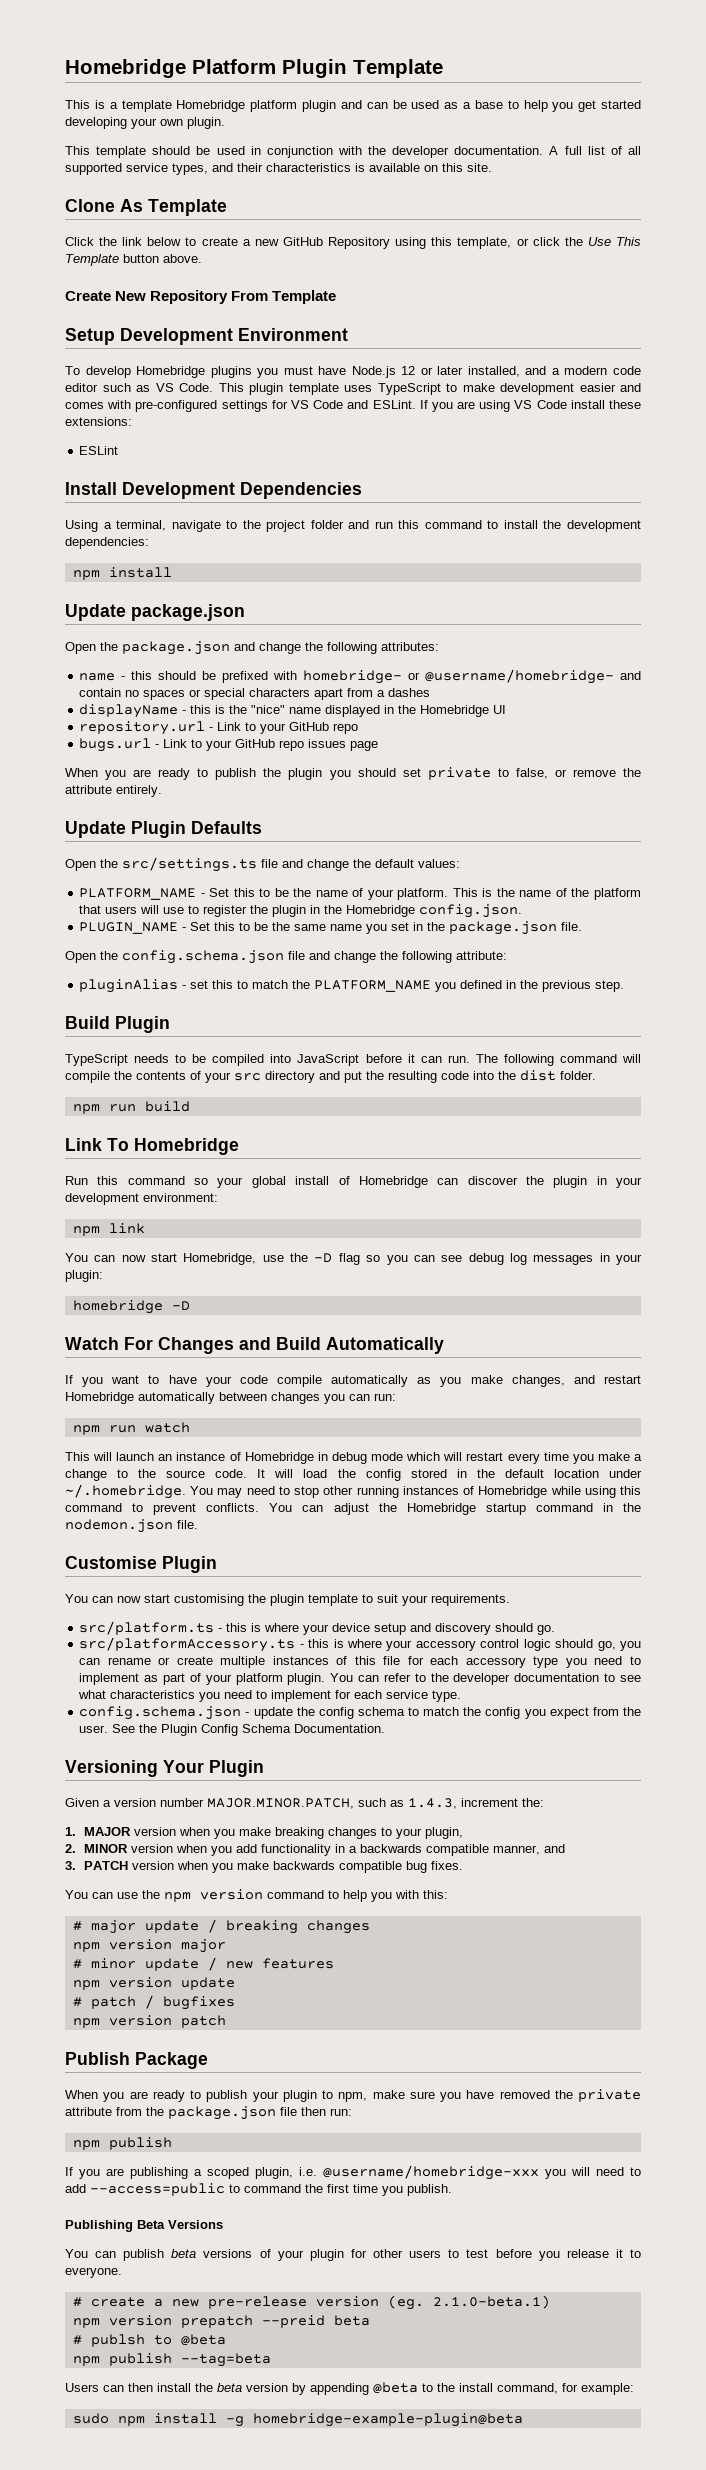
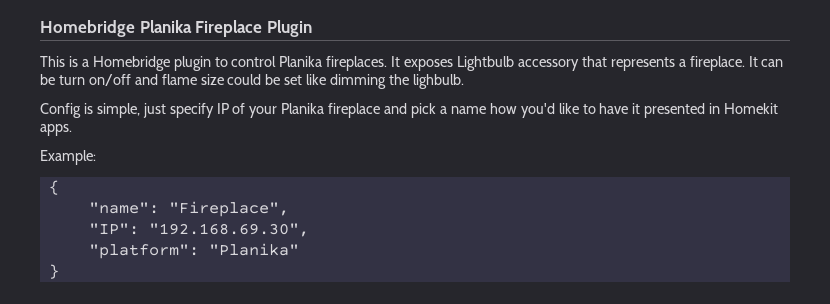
[65,59,443,78] Homebridge Platform Plugin Template -> [40,20,312,37] Homebridge Planika Fireplace Plugin
[121,100,641,112] [65,117,225,129] [65,146,641,158] [65,163,492,175] [65,199,227,216] [65,237,642,249] [65,254,202,266] [65,290,337,304] [65,328,348,345] [65,366,642,378] [65,383,641,395] [65,400,641,412] [65,417,132,426] [79,446,119,455] [65,482,362,499] [65,520,642,532] [65,537,149,549] [72,567,172,580] [65,604,245,621] [65,641,439,655] [79,669,642,684] [79,688,431,700] [79,704,507,718] [79,721,359,735] [79,738,379,752] [65,767,641,780] [65,785,162,797] [65,821,262,838] [65,857,460,872] [79,888,641,900] [79,904,523,918] [79,921,583,935] [65,950,507,964] [79,979,625,993] [65,1016,170,1033] [65,1054,641,1066] [65,1070,596,1083] [72,1101,190,1114] [65,1138,239,1155] [65,1176,642,1188] [65,1193,218,1205] [72,1223,145,1236] [65,1253,643,1265] [65,1270,103,1282] [72,1300,190,1314] [65,1337,444,1354] [65,1375,642,1387] [65,1392,396,1404] [72,1422,190,1435] [65,1452,643,1464] [65,1469,642,1481] [65,1484,641,1499] [65,1503,641,1515] [65,1519,198,1533] [65,1556,217,1573] [65,1594,510,1606] [79,1621,556,1635] [79,1637,641,1652] [79,1656,641,1668] [79,1673,642,1685] [78,1690,462,1702] [79,1706,642,1720] [79,1724,386,1736] [65,1760,264,1777] [65,1798,544,1809] [65,1827,464,1839] [65,1844,566,1856] [65,1861,464,1873] [65,1889,448,1902] [72,1919,370,1934] [72,1939,226,1953] [72,1957,334,1971] [72,1977,235,1990] [72,1995,235,2010] [72,2015,226,2028] [65,2052,208,2069] [65,2089,641,2102] [65,2106,352,2120] [72,2137,172,2150] [65,2165,641,2180] [65,2183,452,2196] [65,2220,223,2232] [65,2249,642,2261] [65,2267,122,2278] [72,2295,550,2310] [72,2315,370,2328] [72,2334,226,2347] [72,2353,271,2367] [65,2382,634,2395] [72,2413,523,2427] template Homebridge platform plugin and can be used as a base to help you get started developing your own plugin. // This template should be used in conjunction with the developer documentation. A full list of all supported service types, and their characteristics is available on this site. // Clone As Template // Click the link below to create a new GitHub Repository using this template, or click the Use This Template button above. // Create New Repository From Template // Setup Development Environment // To develop Homebridge plugins you must have Node.js 12 or later installed, and a modern code editor such as VS Code. This plugin template uses TypeScript to make development easier and comes with pre-configured settings for VS Code and ESLint. If you are using VS Code install these extensions: // ESLint // Install Development Dependencies // Using a terminal, navigate to the project folder and run this command to install the development dependencies: // npm install // Update package.json // Open the package.json and change the following attributes: // name - this should be prefixed with homebridge- or @username/homebridge- and contain no spaces or special characters apart from a dashes // displayName - this is the "nice" name displayed in the Homebridge UI // repository.url - Link to your GitHub repo // bugs.url - Link to your GitHub repo issues page // When you are ready to publish the plugin you should set private to false, or remove the attribute entirely. // Update Plugin Defaults // Open the src/settings.ts file and change the default values: // PLATFORM_NAME - Set this to be the name of your platform. This is the name of the platform that users will use to register the plugin in the Homebridge config.json. // PLUGIN_NAME - Set this to be the same name you set in the package.json file. // Open the config.schema.json file and change the following attribute: // pluginAlias - set this to match the PLATFORM_NAME you defined in the previous step. // Build Plugin // TypeScript needs to be compiled into JavaScript before it can run. The following command will compile the contents of your src directory and put the resulting code into the dist folder. // npm run build // Link To Homebridge // Run this command so your global install of Homebridge can discover the plugin in your development environment: // npm link // You can now start Homebridge, use the -D flag so you can see debug log messages in your plugin: // homebridge -D // Watch For Changes and Build Automatically // If you want to have your code compile automatically as you make changes, and restart Homebridge automatically between changes you can run: // npm run watch // This will launch an instance of Homebridge in debug mode which will restart every time you make a change to the source code. It will load the config stored in the default location under ~/.homebridge. You may need to stop other running instances of Homebridge while using this command to prevent conflicts. You can adjust the Homebridge startup command in the nodemon.json file. // Customise Plugin // You can now start customising the plugin template to suit your requirements. // src/platform.ts - this is where your device setup and discovery should go. // src/platformAccessory.ts - this is where your accessory control logic should go, you can rename or create multiple instances of this file for each accessory type you need to implement as part of your platform plugin. You can refer to the developer documentation to see what characteristics you need to implement for each service type. // config.schema.json - update the config schema to match the config you expect from the user. See the Plugin Config Schema Documentation. // Versioning Your Plugin // Given a version number MAJOR.MINOR.PATCH, such as 1.4.3, increment the: // 1. MAJOR version when you make breaking changes to your plugin, // 2. MINOR version when you add functionality in a backwards compatible manner, and // 3. PATCH version when you make backwards compatible bug fixes. // You can use the npm version command to help you with this: // # major update / breaking changes // npm version major // # minor update / new features // npm version update // # patch / bugfixes // npm version patch // Publish Package // When you are ready to publish your plugin to npm, make sure you have removed the private attribute from the package.json file then run: // npm publish // If you are publishing a scoped plugin, i.e. @username/homebridge-xxx you will need to add --access=public to command the first time you publish. // Publishing Beta Versions // You can publish beta versions of your plugin for other users to test before you release it to everyone. // # create a new pre-release version (eg. 2.1.0-beta.1) // npm version prepatch --preid beta // # publsh to @beta // npm publish --tag=beta // Users can then install the beta version by appending @beta to the install command, for example: // sudo npm install -g homebridge-example-plugin@beta -> [92,56,784,71] [40,74,464,89] [40,103,779,118] [40,124,72,136] [40,150,96,165] [48,180,59,195] [88,201,289,217] [88,223,309,237] [88,243,299,259] [48,264,59,279] Homebridge plugin to control Planika fireplaces. It exposes Lightbulb accessory that represents a fireplace. It can be turn on/off and flame size could be set like dimming the lighbulb. // Config is simple, just specify IP of your Planika fireplace and pick a name how you'd like to have it presented in Homekit apps. // Example: // { // "name": "Fireplace", // "IP": "192.168.69.30", // "platform": "Planika" // }

